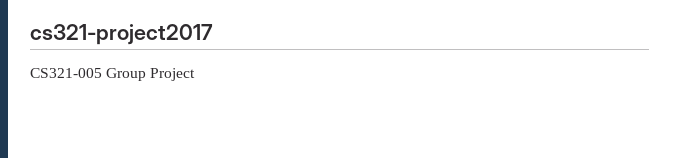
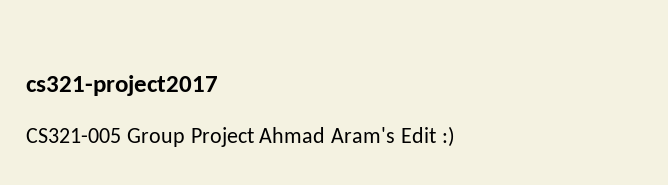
(196, 74) none -> [259,126,455,147] Ahmad Aram's Edit :)

